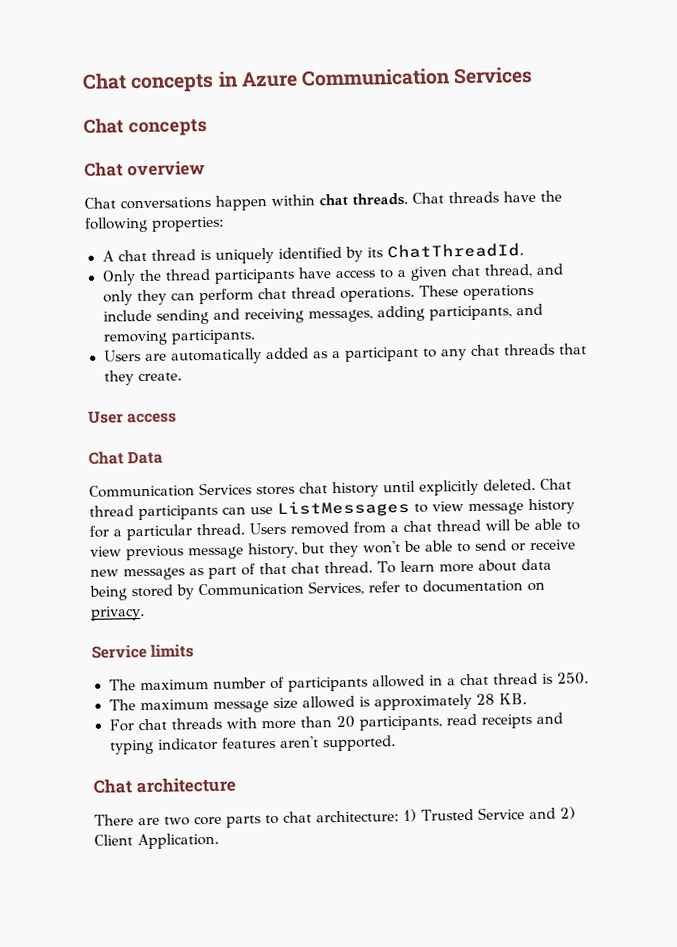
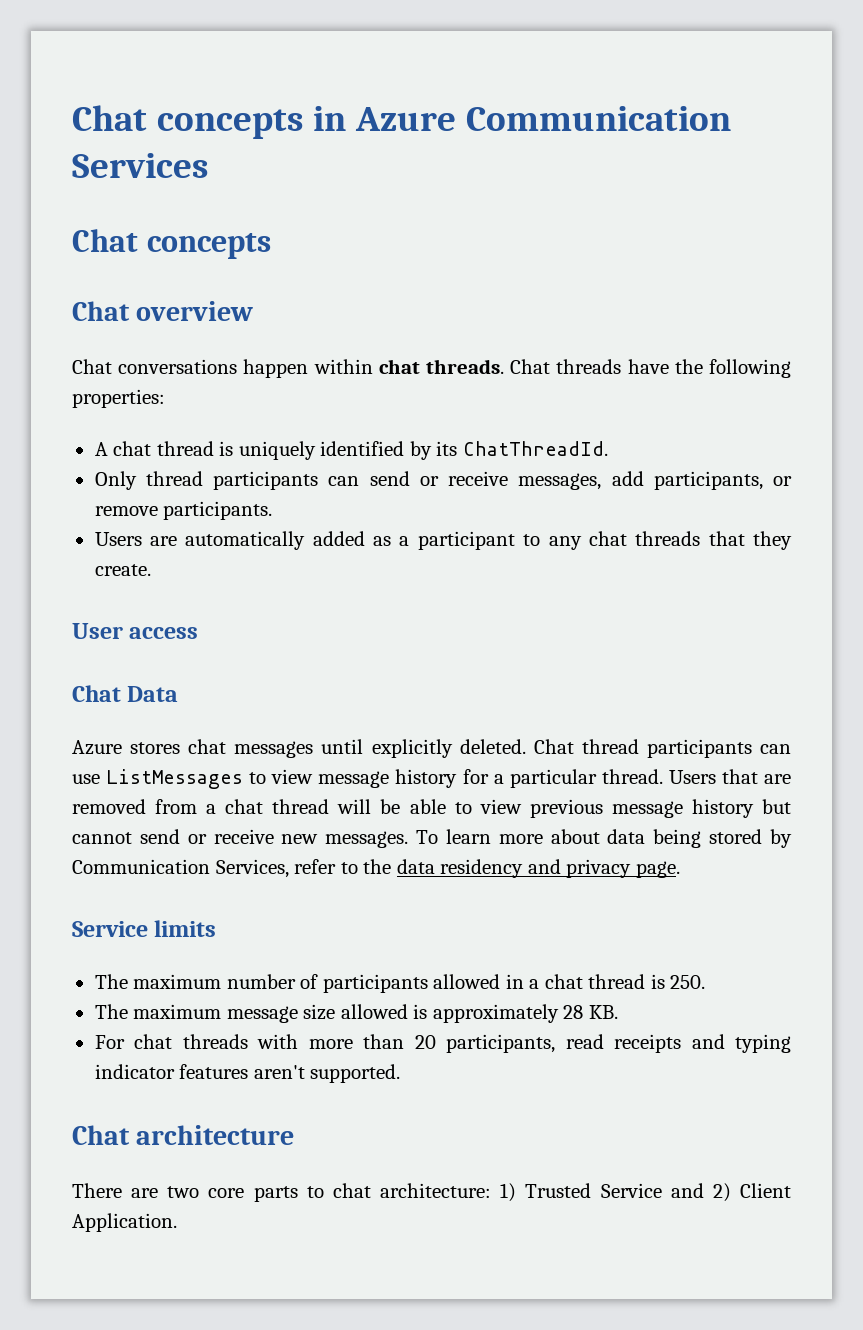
[138,263,563,284] [102,284,534,306] [102,303,543,325] [102,330,168,346] the thread participants have access to a given chat thread, and only they can perform chat thread operations. These operations include sending and receiving messages, adding participants, and removing -> [145,471,793,490] [94,506,158,516] thread participants can send or receive messages, add participants, or remove
[89,482,252,498] Communication Services -> [72,740,122,755] Azure
[332,481,379,498] history -> [234,741,314,758] messages
(286, 528) none -> [721,769,792,784] that are
[248,539,576,559] [90,561,373,581] history, but they won't be able to send or receive new messages as part of that chat thread. -> [691,799,792,818] [72,829,409,848] history but cannot send or receive new messages.
[422,579,545,593] [91,606,145,621] documentation on privacy. -> [363,859,680,878] the data residency and privacy page.

